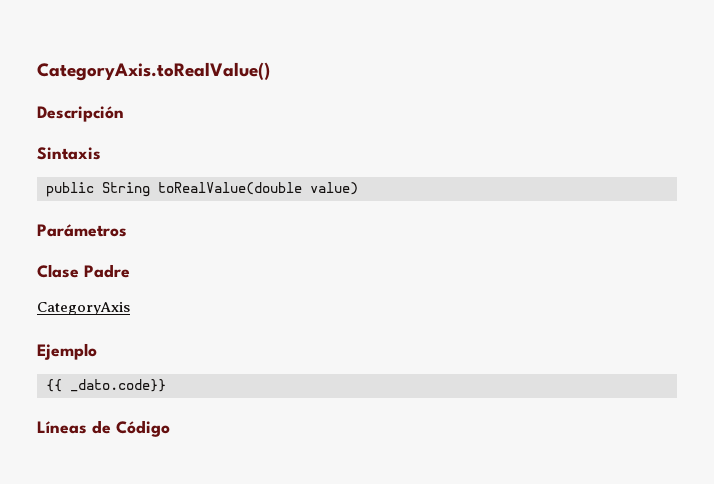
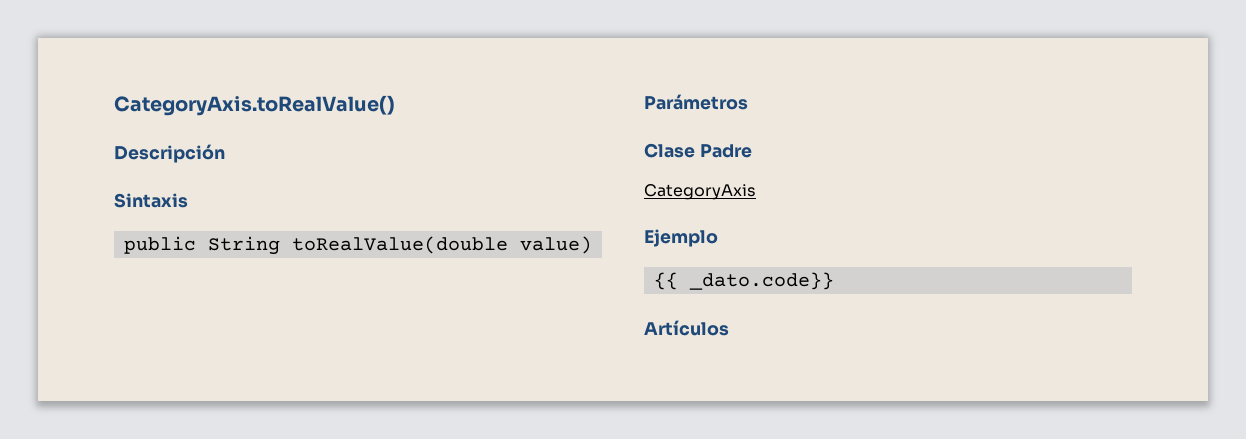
[37,420,170,437] Líneas de Código -> [644,320,729,336] Artículos

